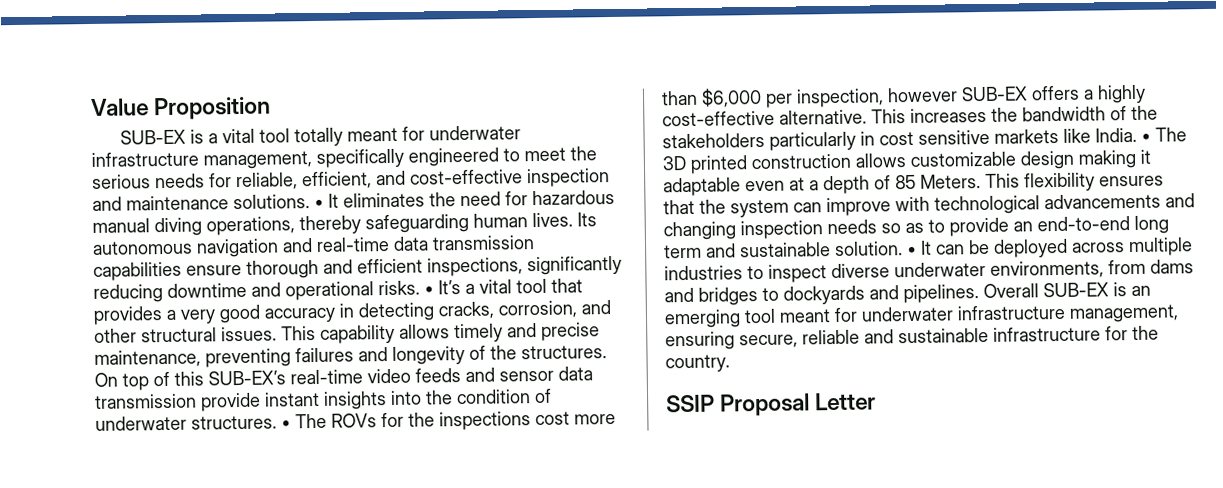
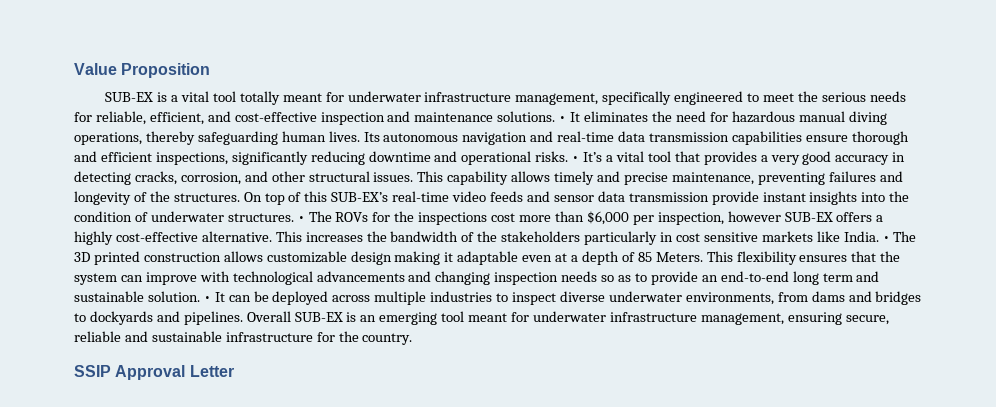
[720,393,811,417] Proposal -> [115,365,186,380] Approval

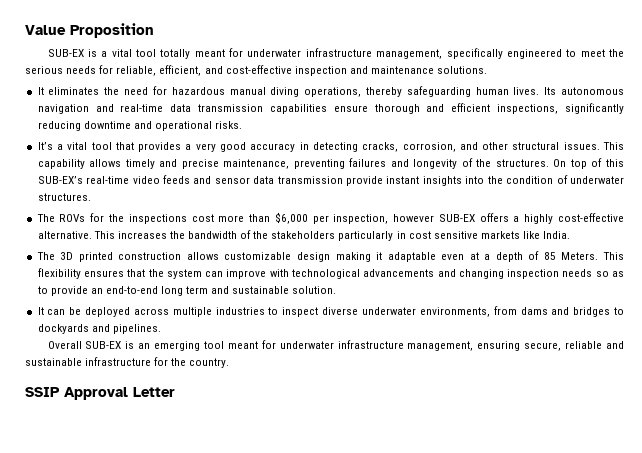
[559,116,567,122] • -> (488, 70) //
[572,156,580,162] • -> (243, 125) //
[297,216,305,222] • -> (91, 197) //
[882,236,890,242] • -> (571, 235) //
[203,296,211,302] • -> (337, 290) //
(243, 318) none -> (161, 329) //

